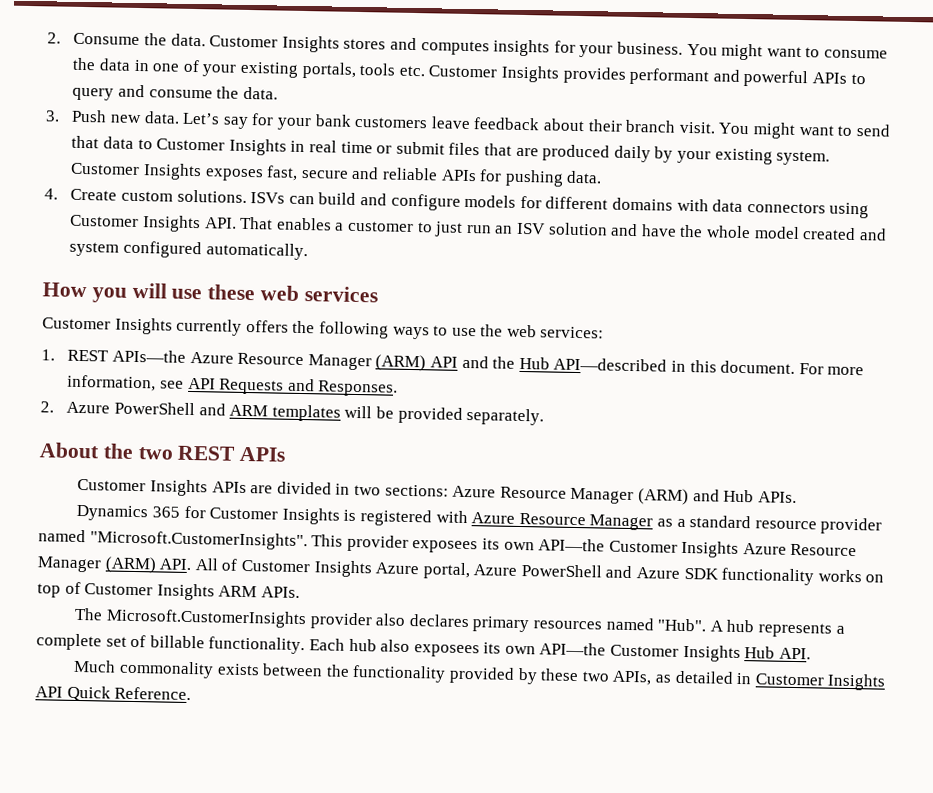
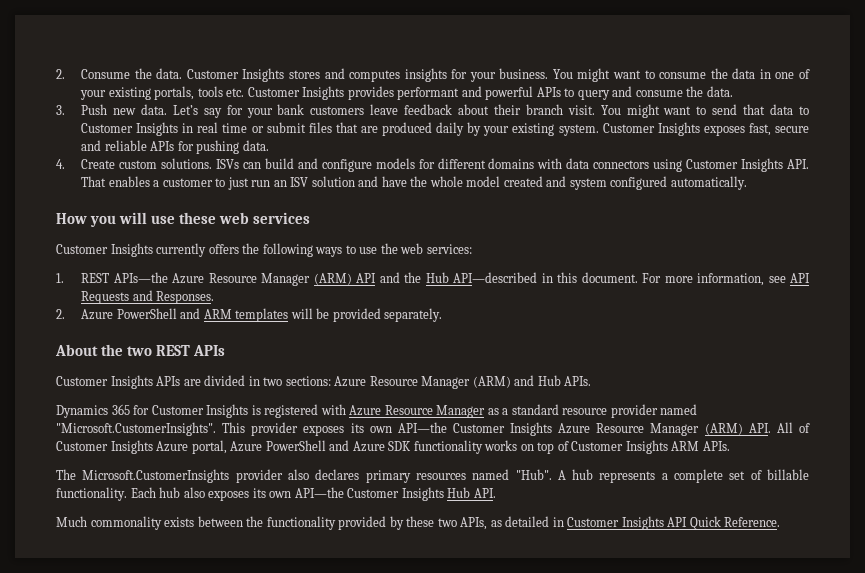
[412,540,479,554] exposees -> [303,425,345,436] exposes
[413,644,480,658] exposees -> [208,490,250,501] exposes

